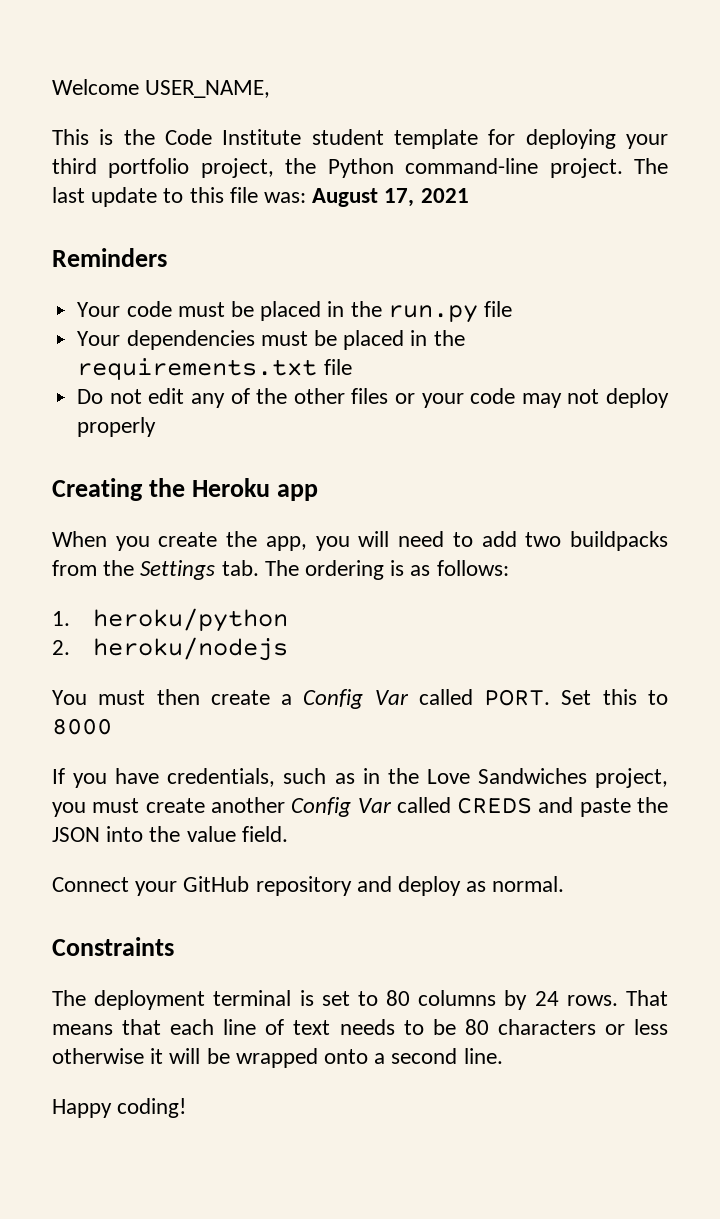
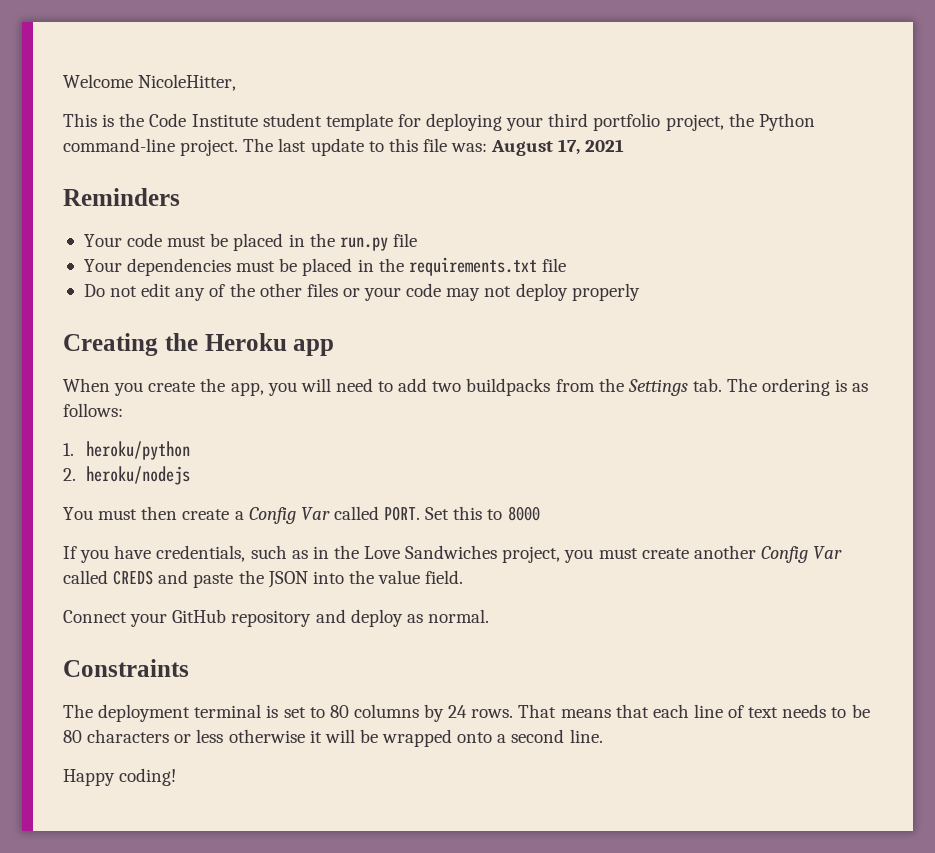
[145,80,271,98] USER_NAME, -> [138,74,237,91] NicoleHitter,

